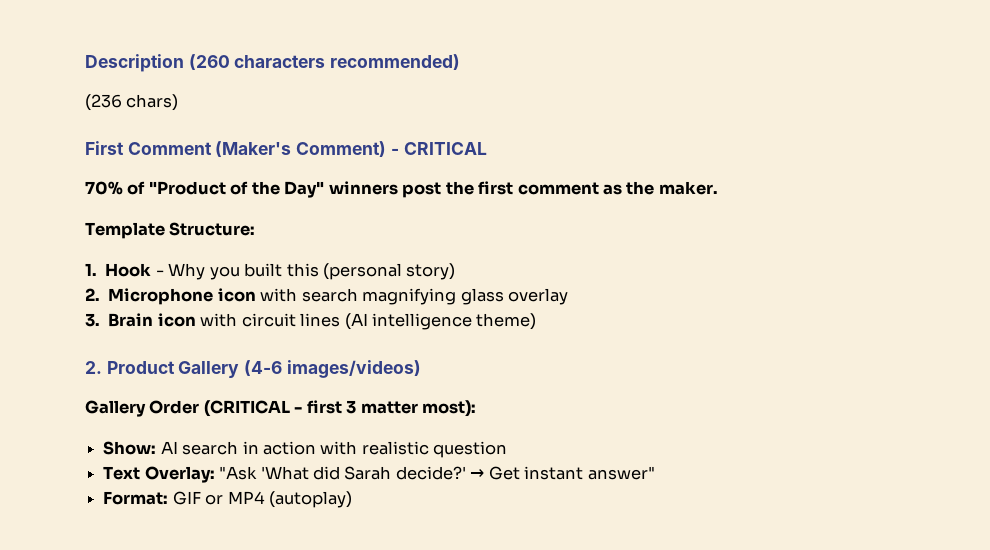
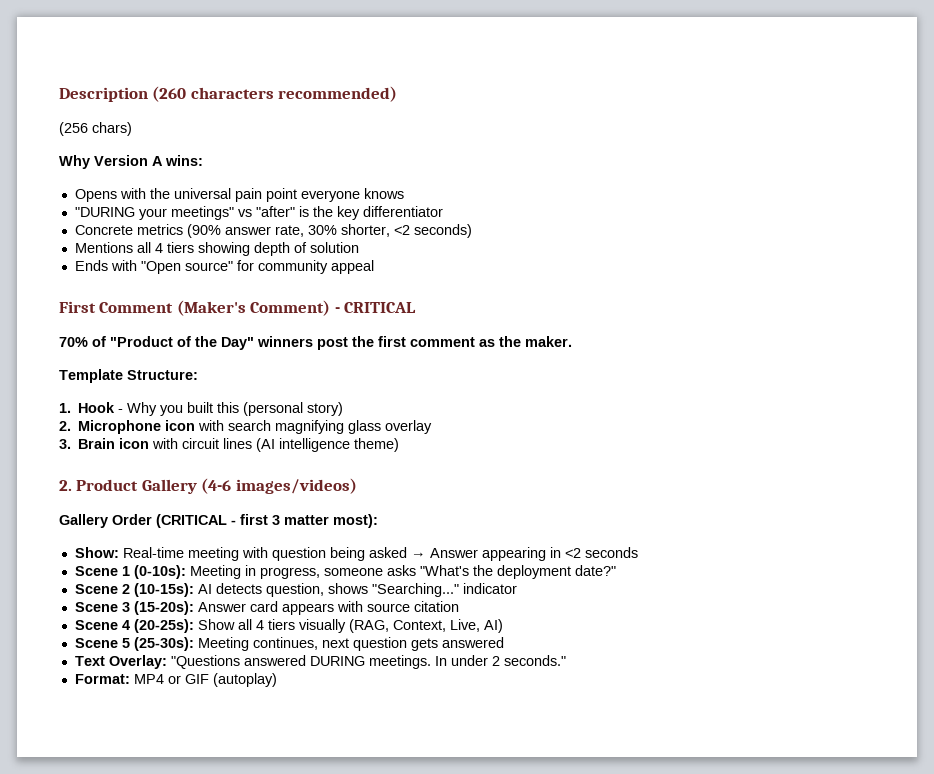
[85,94,122,111] (236 -> [59,122,88,136] (256
(179, 102) none -> [59,155,203,169] [74,188,404,202] [74,206,443,220] [74,224,472,238] [74,242,359,256] [74,260,374,274] // Why Version A wins: // Opens with the universal pain point everyone knows // "DURING your meetings" vs "after" is the key differentiator // Concrete metrics (90% answer rate, 30% shorter, <2 seconds) // Mentions all 4 tiers showing depth of solution // Ends with "Open source" for community appeal
[160,441,508,458] AI search in action with realistic question -> [122,547,638,561] [74,565,616,579] [74,583,517,597] [74,601,459,615] [74,619,503,633] [74,637,504,651] Real-time meeting with question being asked → Answer appearing in <2 seconds // Scene 1 (0-10s): Meeting in progress, someone asks "What's the deployment date?" // Scene 2 (10-15s): AI detects question, shows "Searching..." indicator // Scene 3 (15-20s): Answer card appears with source citation // Scene 4 (20-25s): Show all 4 tiers visually (RAG, Context, Live, AI) // Scene 5 (25-30s): Meeting continues, next question gets answered
[219,466,655,480] [103,491,265,505] "Ask 'What did Sarah decide?' → Get instant answer" // Format: GIF or MP4 -> [170,655,566,669] [74,674,209,684] "Questions answered DURING meetings. In under 2 seconds." // Format: MP4 or GIF

